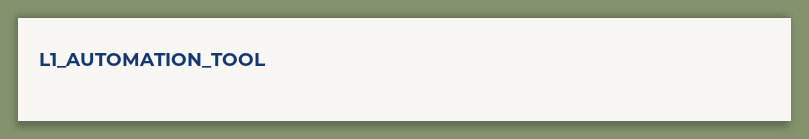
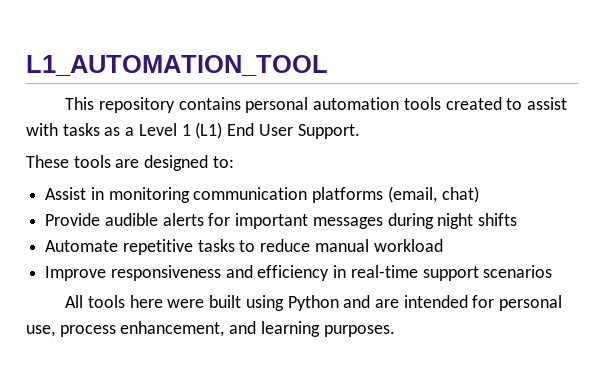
(266, 60) none -> [65,97,567,113] [26,122,360,139] [26,155,234,171] [45,186,479,203] [45,213,518,229] [45,239,443,255] [45,265,553,281] [65,295,563,311] [26,321,395,337] // This repository contains personal automation tools created to assist with tasks as a Level 1 (L1) End User Support. // These tools are designed to: // Assist in monitoring communication platforms (email, chat) // Provide audible alerts for important messages during night shifts // Automate repetitive tasks to reduce manual workload // Improve responsiveness and efficiency in real-time support scenarios // All tools here were built using Python and are intended for personal use, process enhancement, and learning purposes.

